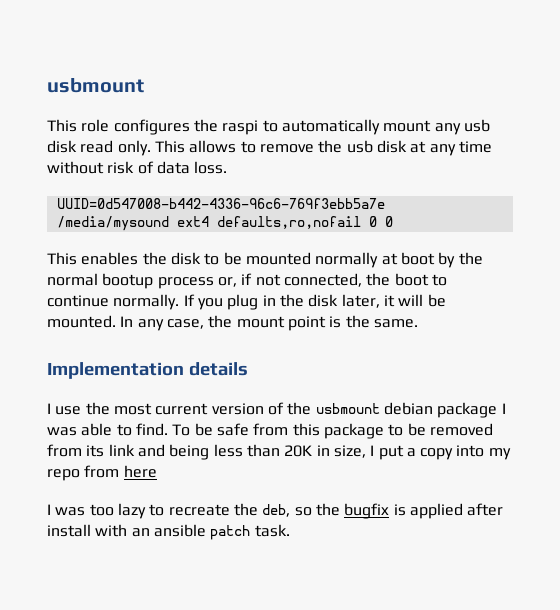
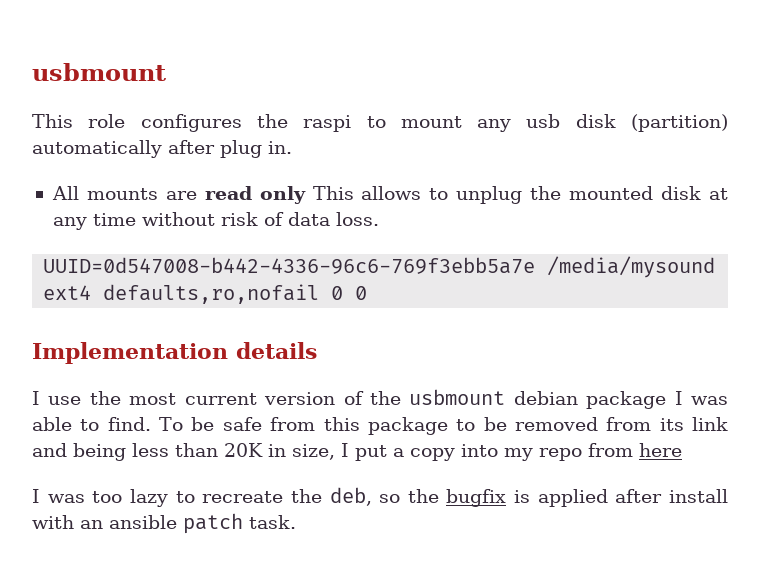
[281,119,380,135] automatically -> (386, 122) none
[80,140,373,156] read only. This allows to remove the usb -> [631,114,728,132] [32,140,292,158] [51,186,654,204] (partition) automatically after plug in. // All mounts are read only This allows to unplug the mounted
[47,252,483,268] [47,273,447,289] [47,294,446,310] [47,315,418,331] // This enables the disk to be mounted normally at boot by the normal bootup process or, if not connected, the boot to continue normally. If you plug in the disk later, it will be mounted. In any case, the mount point is the same. -> (368, 293) none

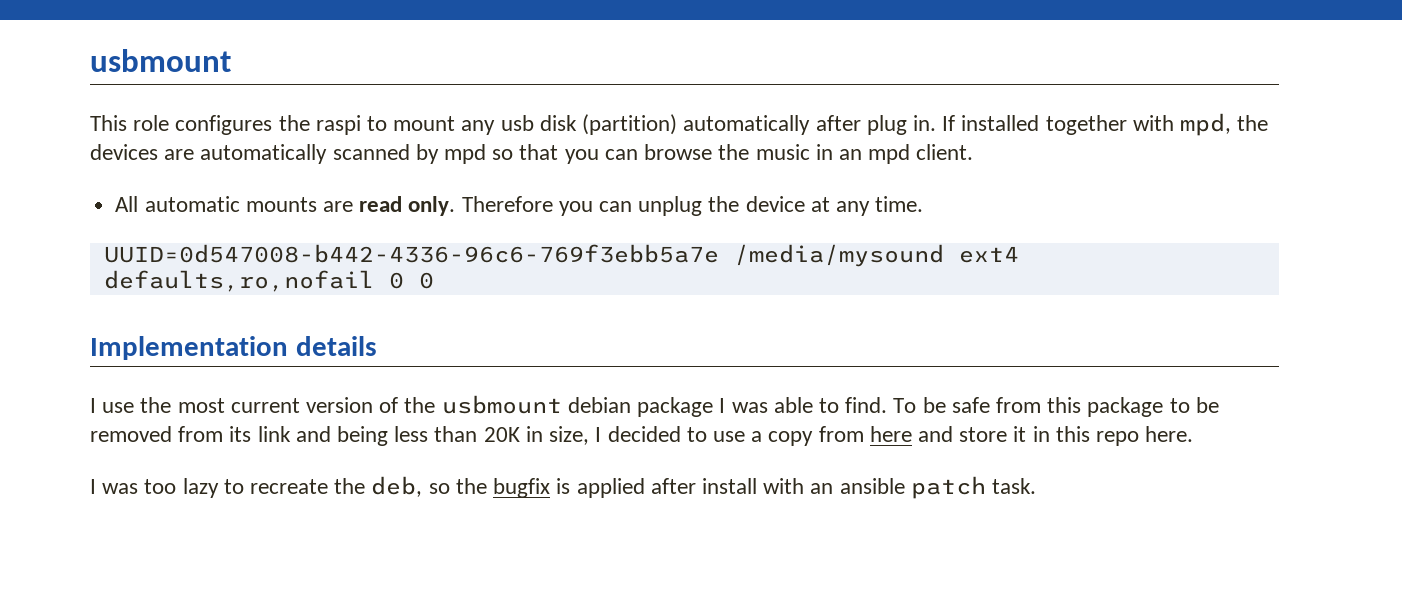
(292, 147) none -> [942,113,1269,136] [90,144,974,164] If installed together with mpd, the devices are automatically scanned by mpd so that you can browse the music in an mpd client.
(79, 193) none -> [144,196,240,212] automatic
[259,186,728,204] [52,212,379,230] only This allows to unplug the mounted disk at any time without risk of data loss. -> [408,196,924,216] only. Therefore you can unplug the device at any time.
[355,443,682,461] put a copy into my repo from here -> [607,426,1194,446] decided to use a copy from here and store it in this repo here.

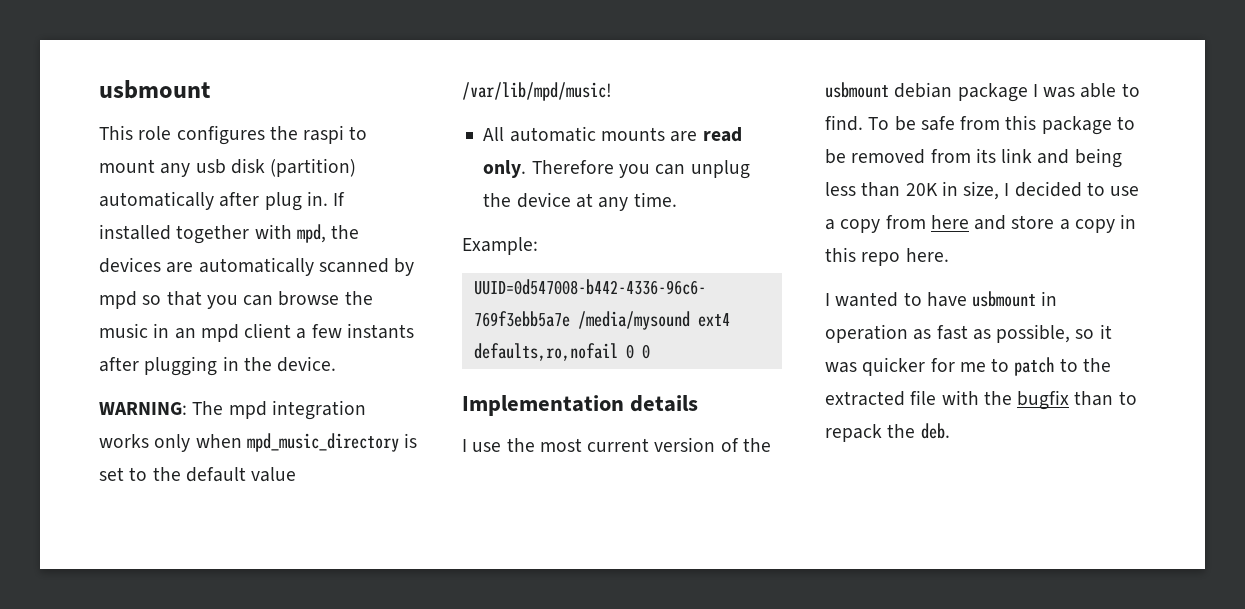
[916,144,974,160] client. -> [244,323,414,339] [99,356,337,376] [99,400,366,420] [99,433,418,452] [99,467,297,482] [462,82,612,101] client a few instants after plugging in the device. // WARNING: The mpd integration works only when mpd_music_directory is set to the default value /var/lib/mpd/music!
(924, 204) none -> [462,237,538,255] // Example:
[1013,426,1027,442] it -> [1059,219,1115,233] a copy
[102,476,1036,499] was too lazy to recreate the deb, so the bugfix is applied after install with an ansible patch task. -> [835,291,1058,307] [825,324,1112,343] [825,357,1111,376] [825,390,1137,410] [825,423,950,442] wanted to have usbmount in operation as fast as possible, so it was quicker for me to patch to the extracted file with the bugfix than to repack the deb.

